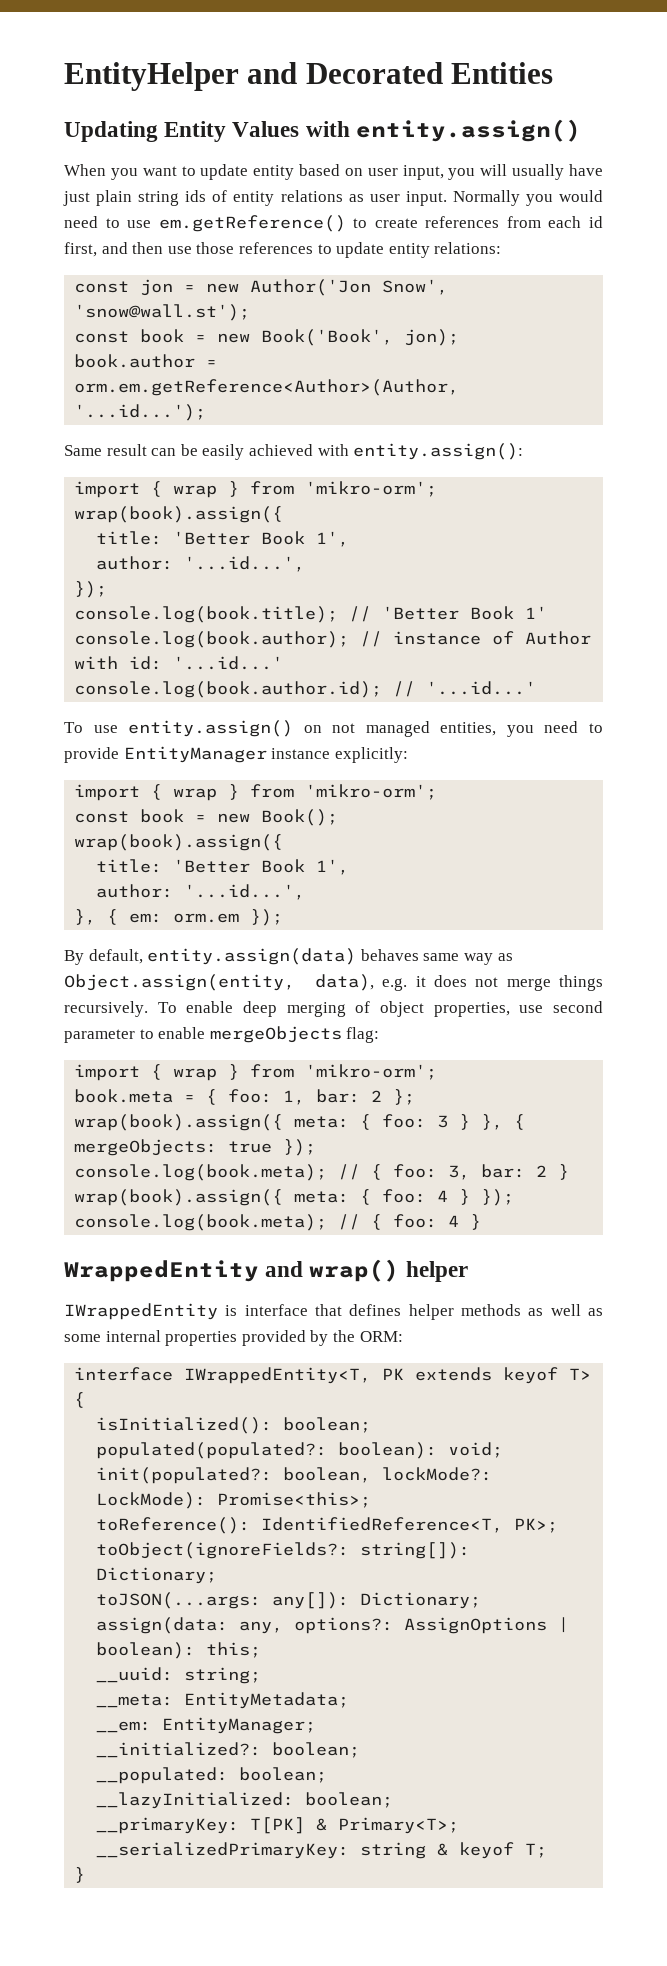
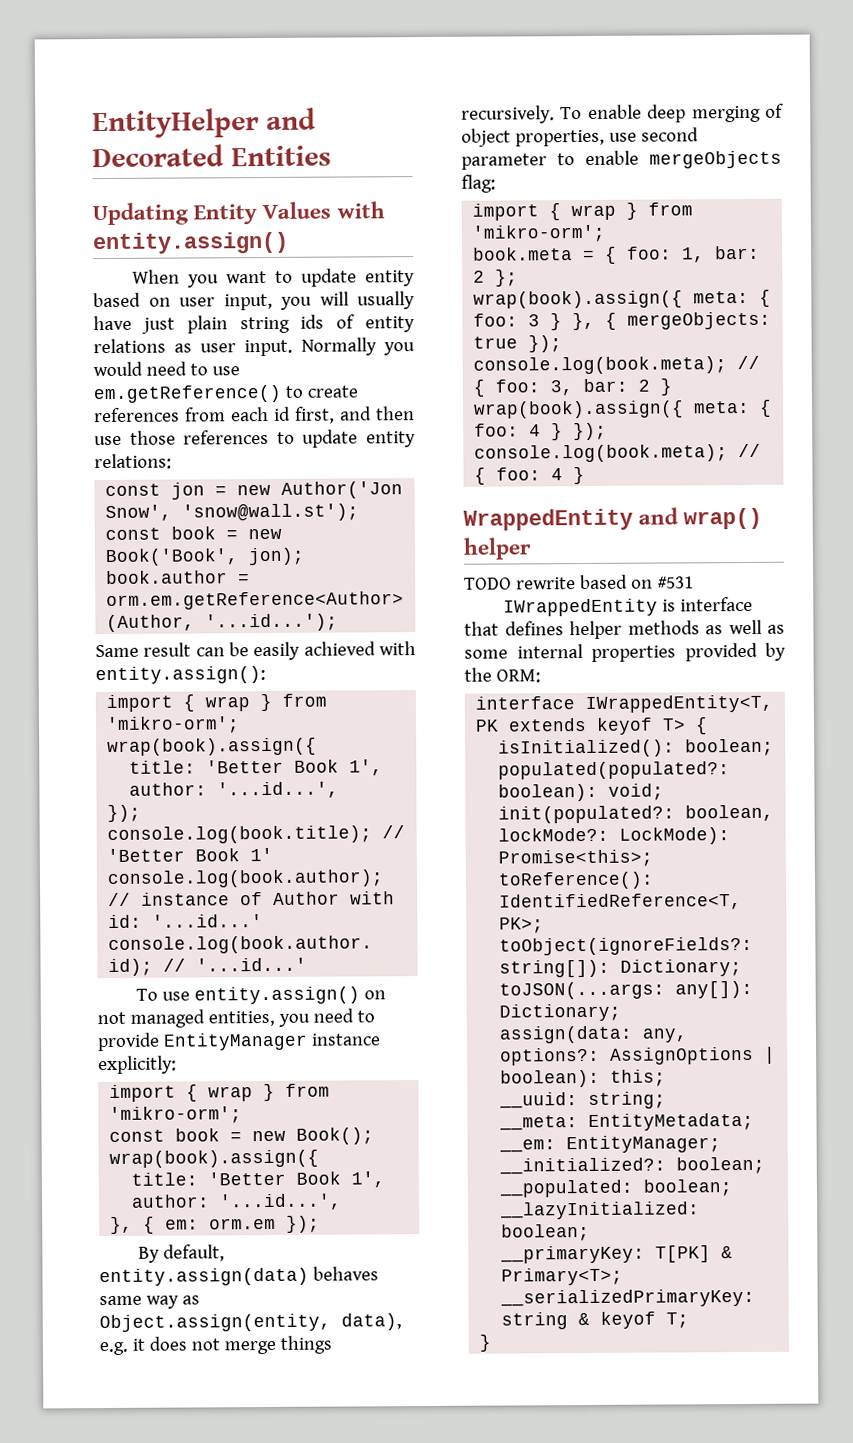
(468, 1271) none -> [464,574,694,590] // TODO rewrite based on #531

